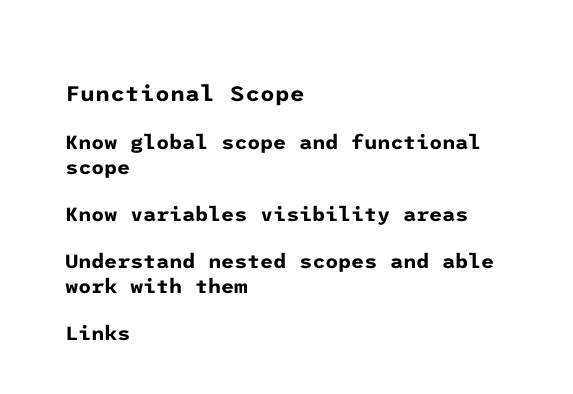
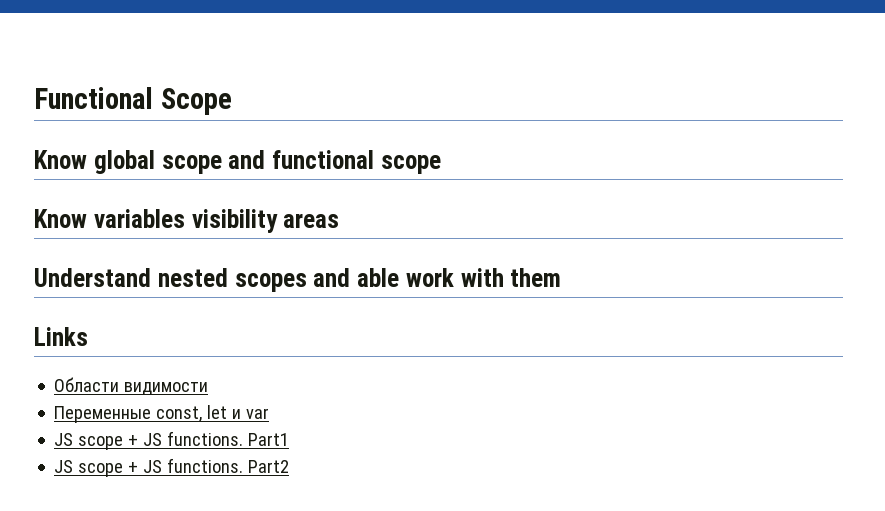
(130, 332) none -> [54,377,209,395] [54,405,270,423] [54,431,290,450] [54,458,290,477] // Области видимости // Переменные const, let и var // JS scope + JS functions. Part1 // JS scope + JS functions. Part2

